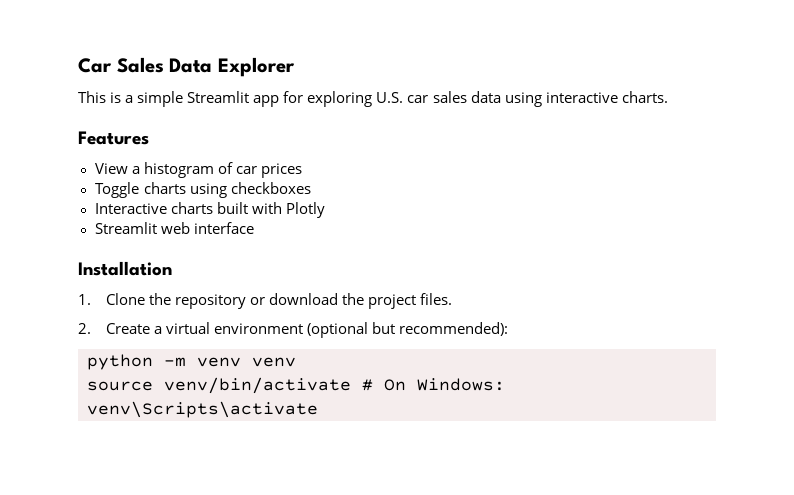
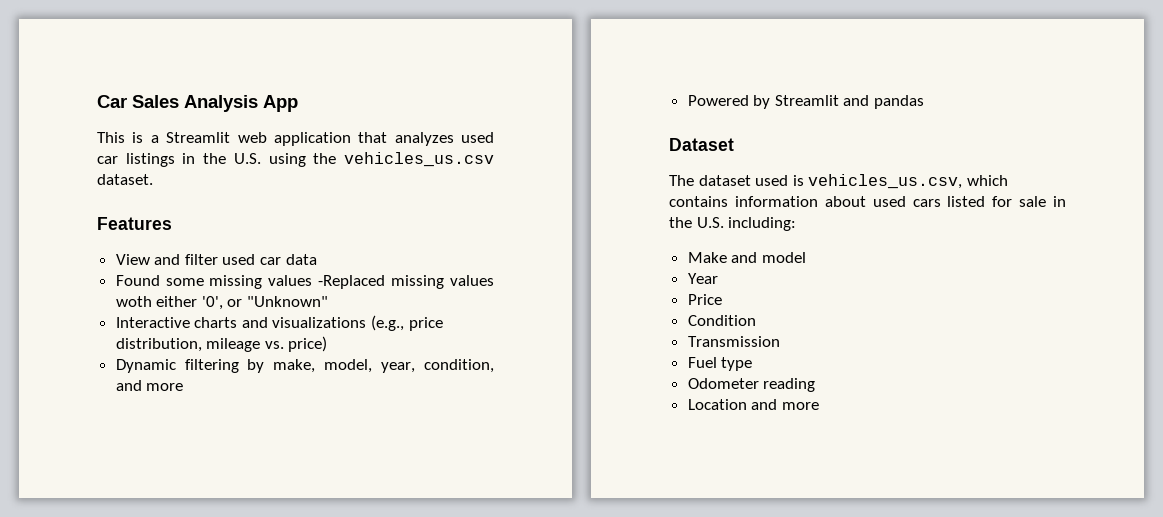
[169,57,295,77] Data Explorer -> [184,95,298,112] Analysis App
[137,91,668,107] [78,131,149,145] [94,162,302,178] [94,182,311,198] [94,202,325,218] [94,222,254,234] [78,261,172,276] [78,293,453,309] [78,322,509,338] [87,354,296,370] [87,377,505,394] [87,401,318,418] simple Streamlit app for exploring U.S. car sales data using interactive charts. // Features // View a histogram of car prices // Toggle charts using checkboxes // Interactive charts built with Plotly // Streamlit web interface // Installation // 1. Clone the repository or download the project files. // 2. Create a virtual environment (optional but recommended): // python -m venv venv // source venv/bin/activate # On Windows: venv\Scripts\activate -> [166,132,494,146] [97,152,495,167] [97,174,153,185] [97,217,172,230] [115,254,317,265] [115,275,494,289] [115,296,329,310] [115,315,443,331] [115,336,328,352] [115,359,494,373] [115,380,184,391] [687,95,925,109] [669,138,734,151] [669,174,1008,189] [669,196,1066,207] [669,217,797,231] [687,252,806,263] [687,273,718,284] [687,294,722,305] [687,315,756,326] [687,336,780,347] [687,357,753,371] [687,378,816,392] [687,399,819,410] Streamlit web application that analyzes used car listings in the U.S. using the vehicles_us.csv dataset. // Features // View and filter used car data // Found some missing values -Replaced missing values woth either '0', or "Unknown" // Interactive charts and visualizations (e.g., price distribution, mileage vs. price) // Dynamic filtering by make, model, year, condition, and more // Powered by Streamlit and pandas // Dataset // The dataset used is vehicles_us.csv, which contains information about used cars listed for sale in the U.S. including: // Make and model // Year // Price // Condition // Transmission // Fuel type // Odometer reading // Location and more

